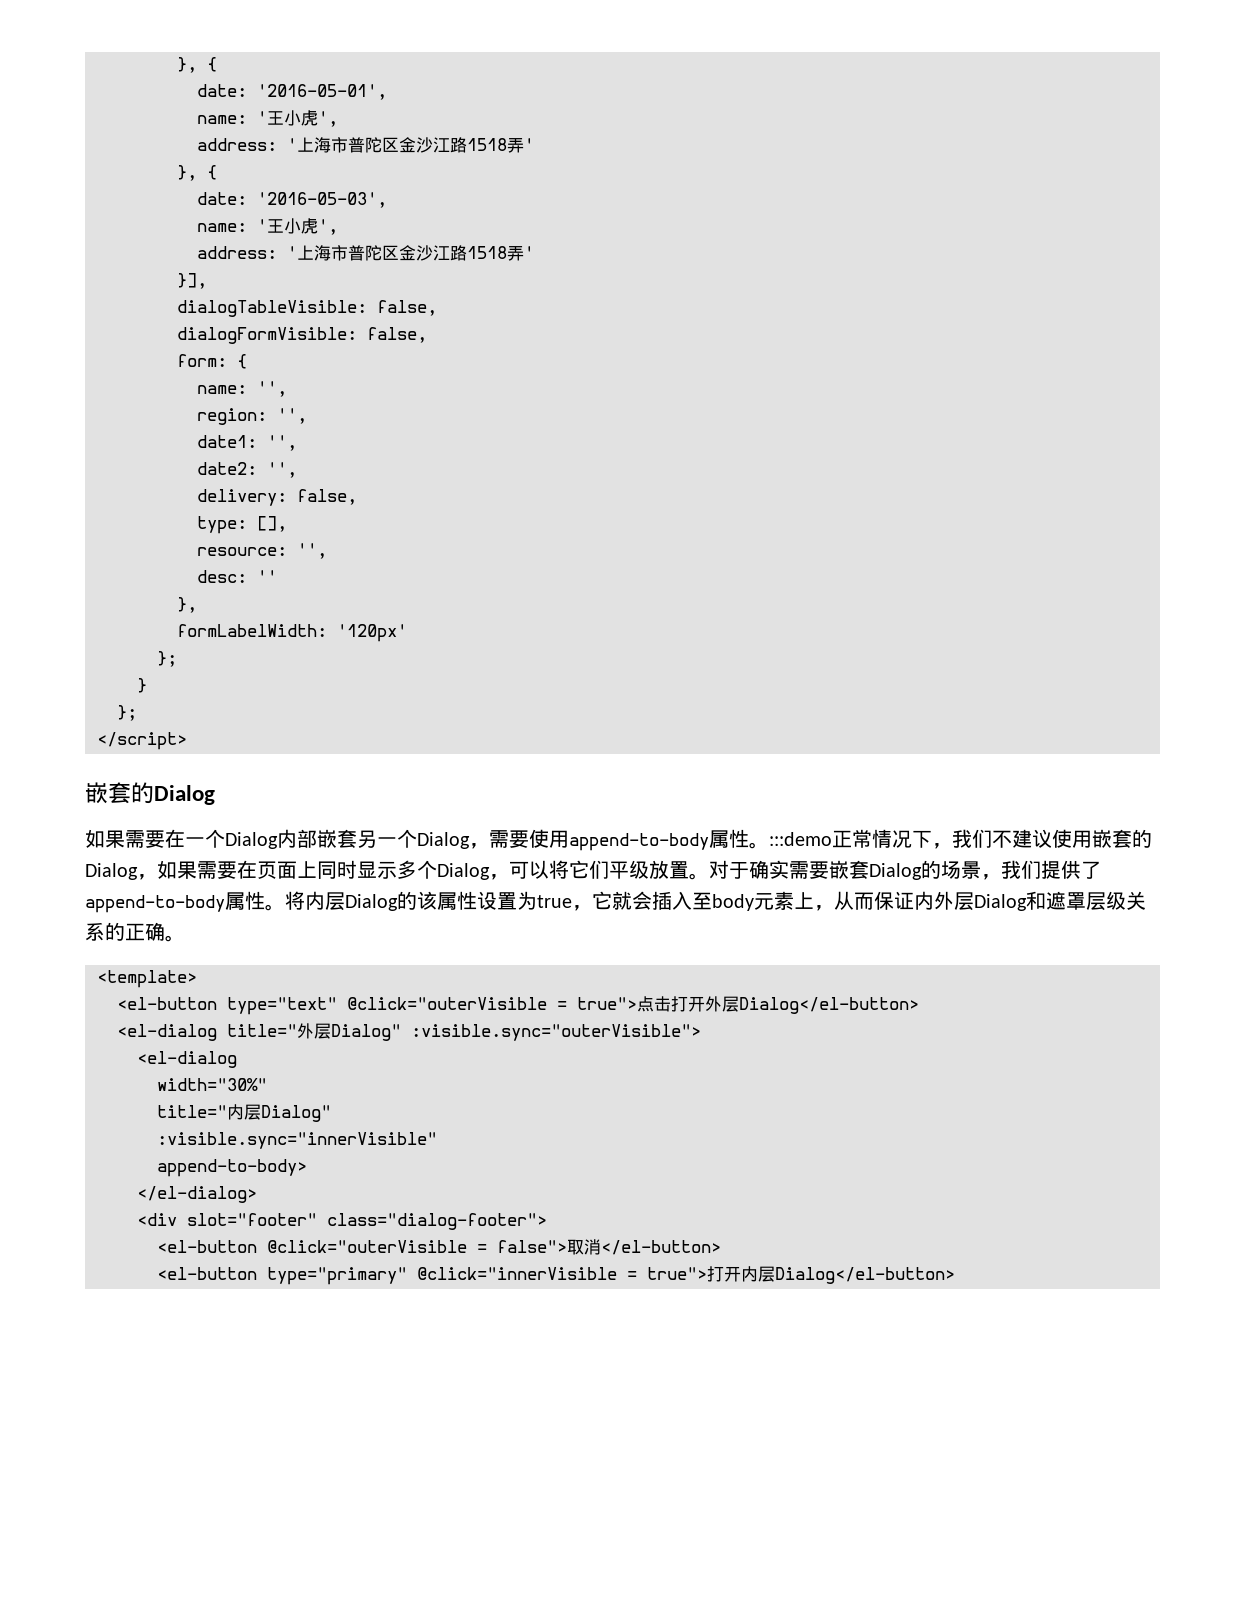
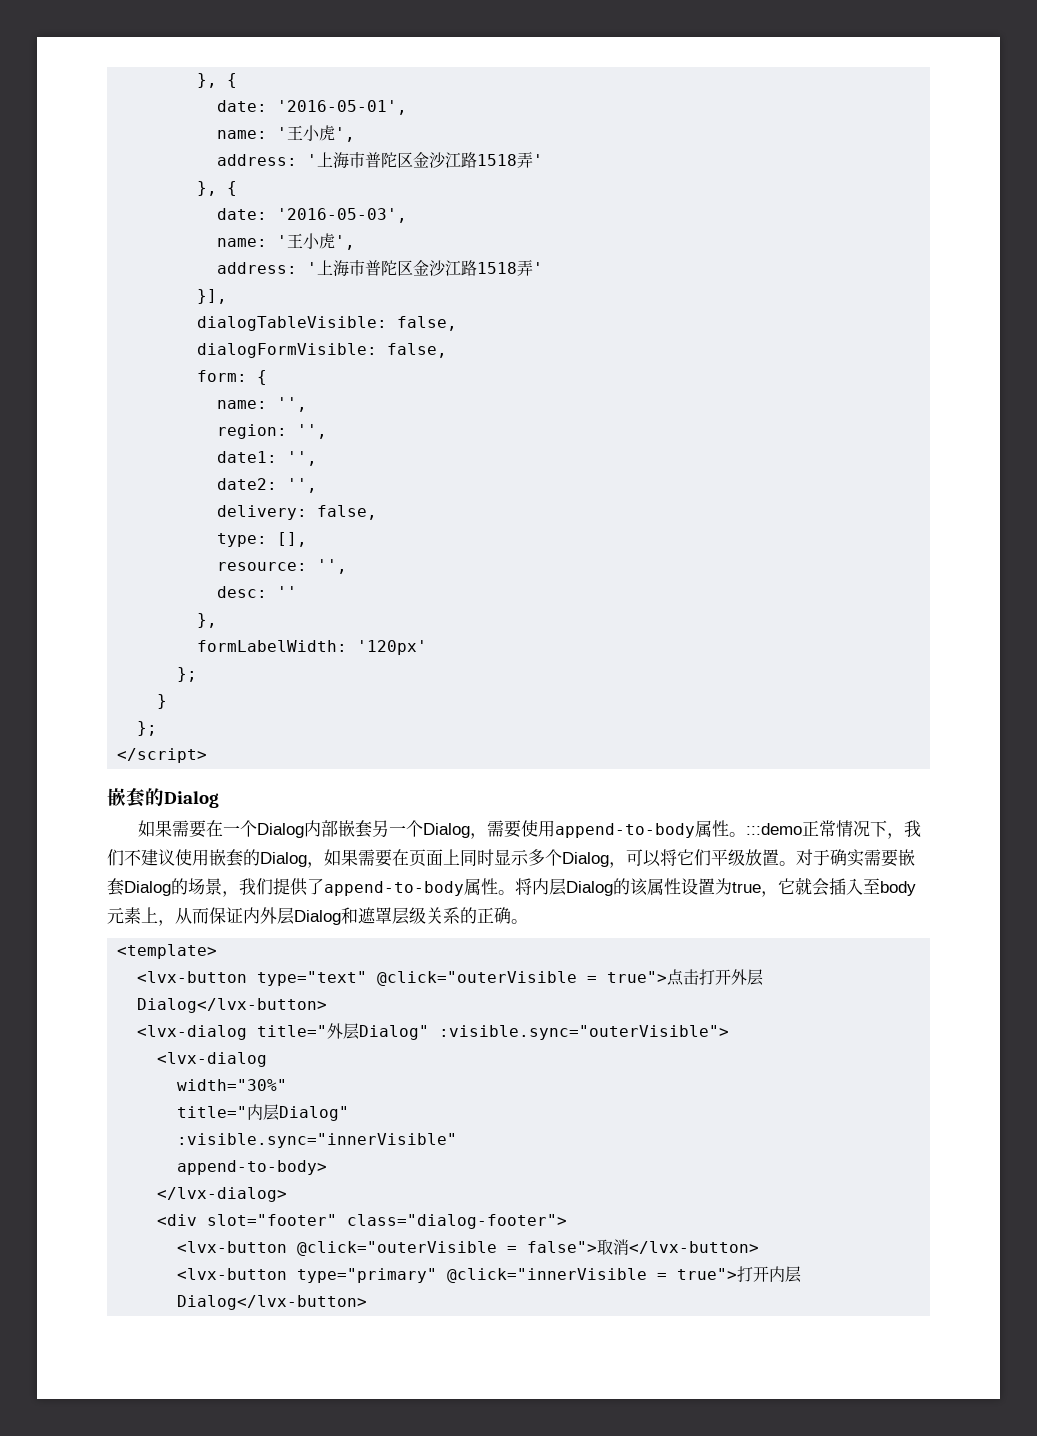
[117,997,217,1010] <el-button -> [137,971,248,983] <lvx-button
[739,997,919,1014] [117,1024,217,1041] Dialog</el-button> // <el-dialog -> [137,998,328,1013] [137,1025,248,1040] Dialog</lvx-button> // <lvx-dialog
[137,1051,237,1068] <el-dialog -> [157,1052,268,1067] <lvx-dialog
[137,1186,257,1203] </el-dialog> -> [157,1187,288,1202] </lvx-dialog>
[157,1240,257,1253] <el-button -> [177,1241,288,1253] <lvx-button
[601,1240,721,1255] [157,1267,257,1280] </el-button> // <el-button -> [629,1241,760,1254] [177,1268,288,1280] </lvx-button> // <lvx-button
[775,1267,955,1284] Dialog</el-button> -> [177,1295,368,1310] Dialog</lvx-button>

